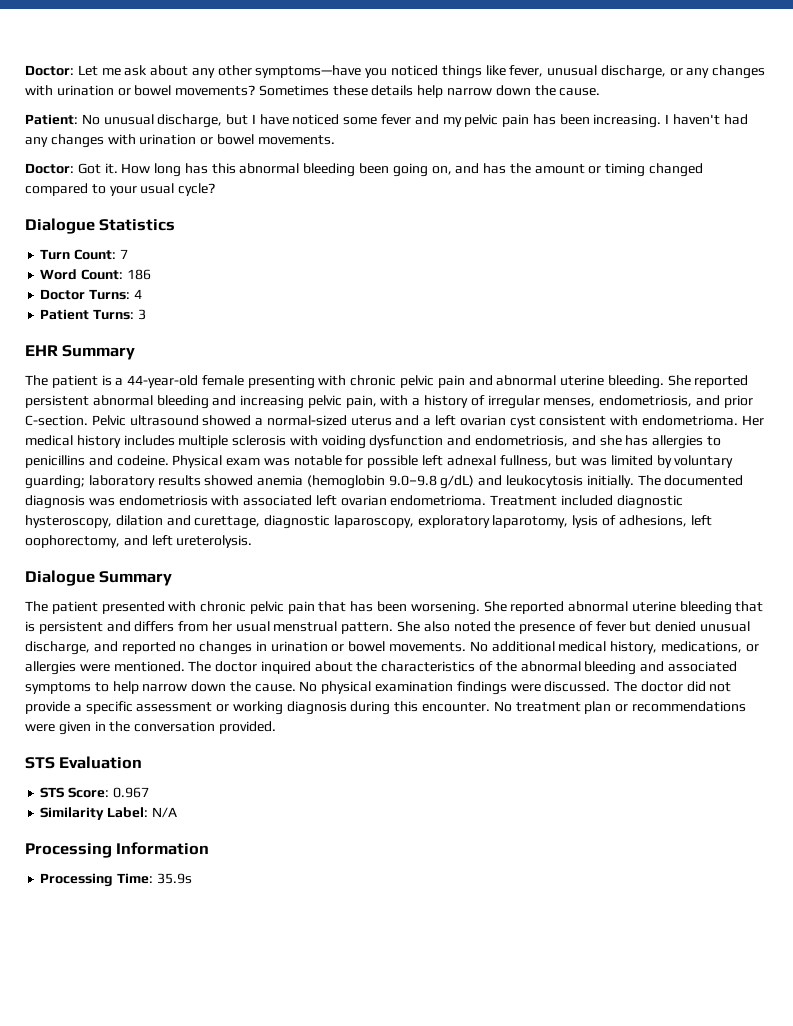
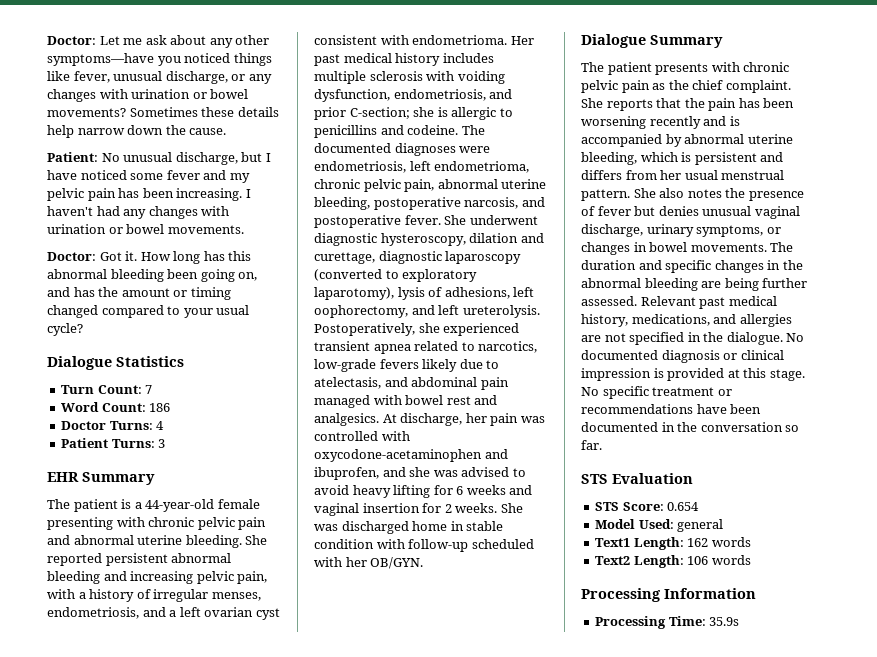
[723,395,753,408] [25,415,420,426] prior C-section. Pelvic ultrasound showed a normal-sized uterus and -> (166, 612) none
(764, 420) none -> [314,54,340,66] past
[369,435,721,449] [25,455,734,468] [25,475,744,489] [25,495,614,509] dysfunction and endometriosis, and she has allergies to penicillins and codeine. Physical exam was notable for possible left adnexal fullness, but was limited by voluntary guarding; laboratory results showed anemia (hemoglobin 9.0–9.8 g/dL) and leukocytosis initially. The documented diagnosis was endometriosis with associated left ovarian endometrioma. Treatment included -> [314,89,513,102] [314,107,513,120] [314,125,485,138] [314,143,491,156] [314,161,530,173] [314,179,547,192] [314,197,545,210] [314,215,538,228] dysfunction, endometriosis, and prior C-section; she is allergic to penicillins and codeine. The documented diagnoses were endometriosis, left endometrioma, chronic pelvic pain, abnormal uterine bleeding, postoperative narcosis, and postoperative fever. She underwent
[333,515,569,528] laparoscopy, exploratory laparotomy, -> [445,251,522,264] [314,269,478,282] [314,287,394,300] laparoscopy (converted to exploratory laparotomy),
(253, 541) none -> [314,323,520,336] [314,341,538,354] [314,359,500,372] [314,377,509,390] [314,395,498,408] [314,413,545,426] [314,431,410,441] [314,449,508,462] [314,467,526,480] [314,485,533,498] [314,503,523,516] [314,521,504,534] [314,539,534,552] [314,557,424,569] Postoperatively, she experienced transient apnea related to narcotics, low-grade fevers likely due to atelectasis, and abdominal pain managed with bowel rest and analgesics. At discharge, her pain was controlled with oxycodone-acetaminophen and ibuprofen, and she was advised to avoid heavy lifting for 6 weeks and vaginal insertion for 2 weeks. She was discharged home in stable condition with follow-up scheduled with her OB/GYN.
[101,601,764,615] presented with chronic pelvic pain that has been worsening. She reported abnormal uterine bleeding that -> [655,62,790,75] [581,80,791,93] [581,98,795,111] [581,116,740,129] [581,134,793,147] [581,152,678,165] presents with chronic pelvic pain as the chief complaint. She reports that the pain has been worsening recently and is accompanied by abnormal uterine bleeding, which
[453,621,491,632] noted -> [687,189,722,198] notes
[655,621,751,632] [25,641,759,655] [25,661,737,675] [25,681,732,695] [25,701,746,715] [25,721,91,735] denied unusual discharge, and reported no changes in urination or bowel movements. No additional medical history, medications, or allergies were mentioned. The doctor inquired about the characteristics of the abnormal bleeding and associated symptoms to help narrow down the cause. No physical examination findings were discussed. The doctor did not provide a specific assessment or working diagnosis during this encounter. No treatment plan or recommendations were given -> [658,206,800,219] [581,224,781,237] [581,242,794,255] [581,260,803,273] [581,278,808,291] [581,296,777,309] [581,314,792,327] [581,332,805,345] [581,350,784,363] [581,368,805,381] [581,386,732,399] [581,404,762,414] [581,422,658,432] denies unusual vaginal discharge, urinary symptoms, or changes in bowel movements. The duration and specific changes in the abnormal bleeding are being further assessed. Relevant past medical history, medications, and allergies are not specified in the dialogue. No documented diagnosis or clinical impression is provided at this stage. No specific treatment or recommendations have been documented
[218,721,276,734] provided. -> [785,425,800,432] [581,440,602,450] so far.
[112,787,149,798] [40,807,177,820] 0.967 // Similarity Label: N/A -> [667,502,700,511] [595,519,724,532] [595,537,751,550] [595,555,751,568] 0.654 // Model Used: general // Text1 Length: 162 words // Text2 Length: 106 words

